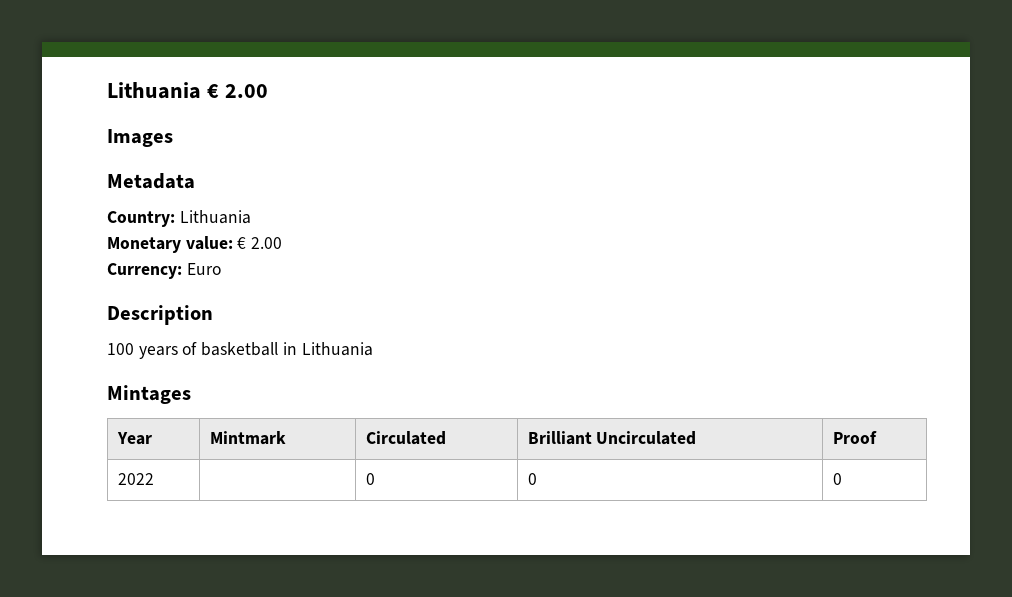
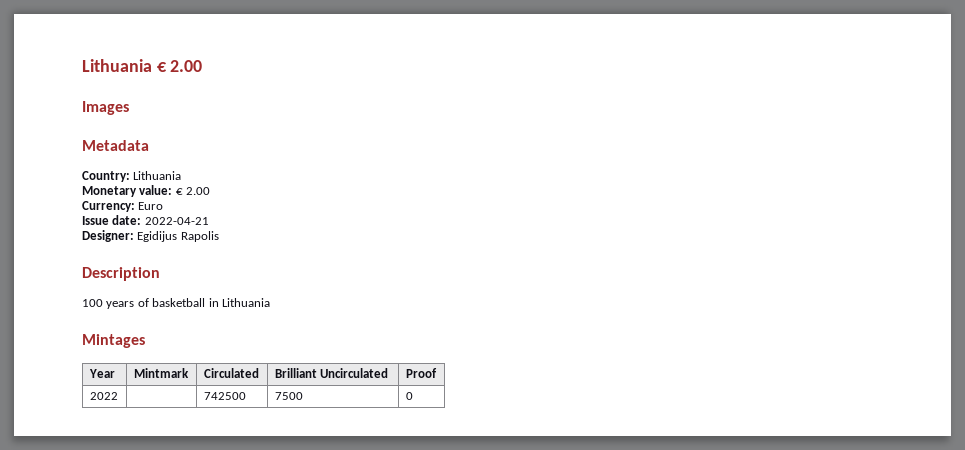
(221, 269) none -> [82,215,209,225] [82,230,219,242] // Issue date: 2022-04-21 // Designer: Egidijus Rapolis
[365,473,375,485] [527,473,537,485] [832,473,842,485] 0 | 0 | 0 -> [203,392,246,400] [274,392,303,400] [405,392,413,400] 742500 | 7500 | 0

